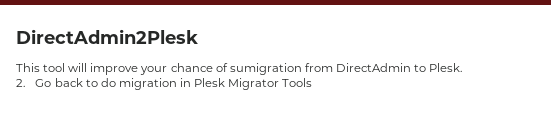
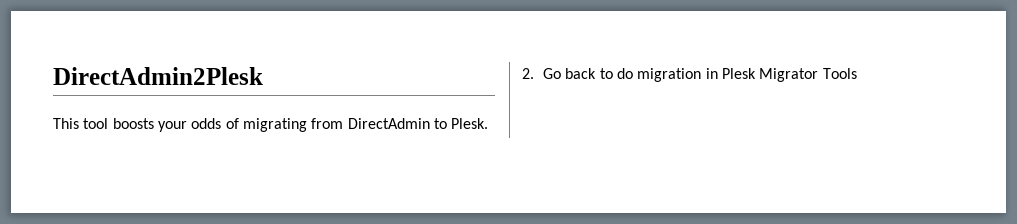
[68,63,302,75] will improve your chance of sumigration -> [112,118,307,132] boosts your odds of migrating

